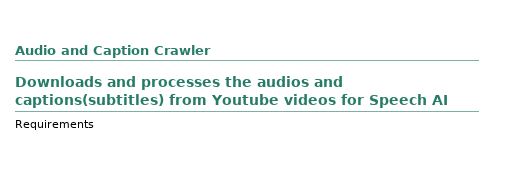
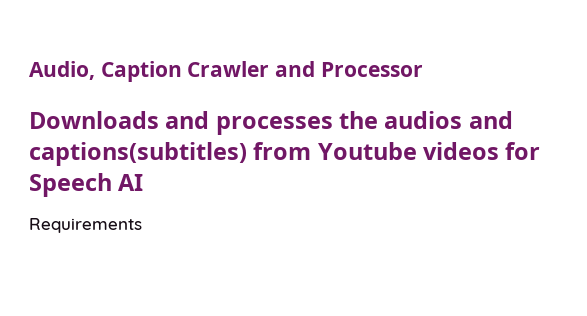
[15,45,88,55] Audio and -> [29,61,95,80] Audio,
(211, 50) none -> [275,61,423,77] and Processor

